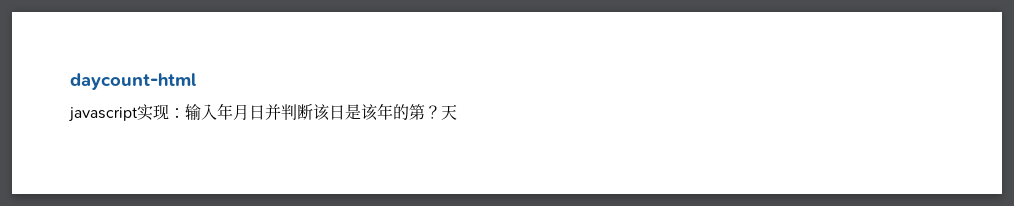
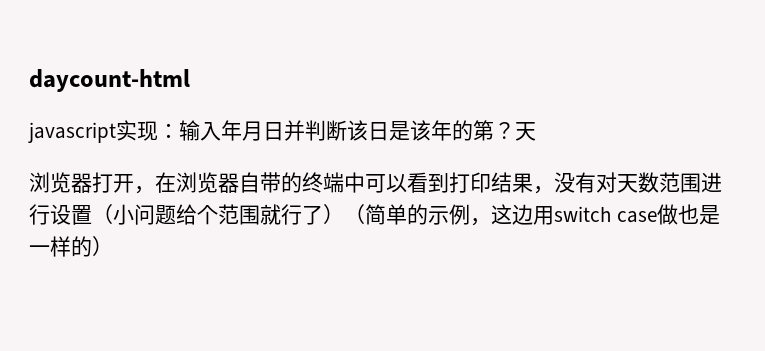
(457, 112) none -> [29,172,722,194] [29,204,720,226] [29,236,113,257] // 浏览器打开，在浏览器自带的终端中可以看到打印结果，没有对天数范围进行设置（小问题给个范围就行了）（简单的示例，这边用switch case做也是一样的）

